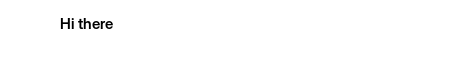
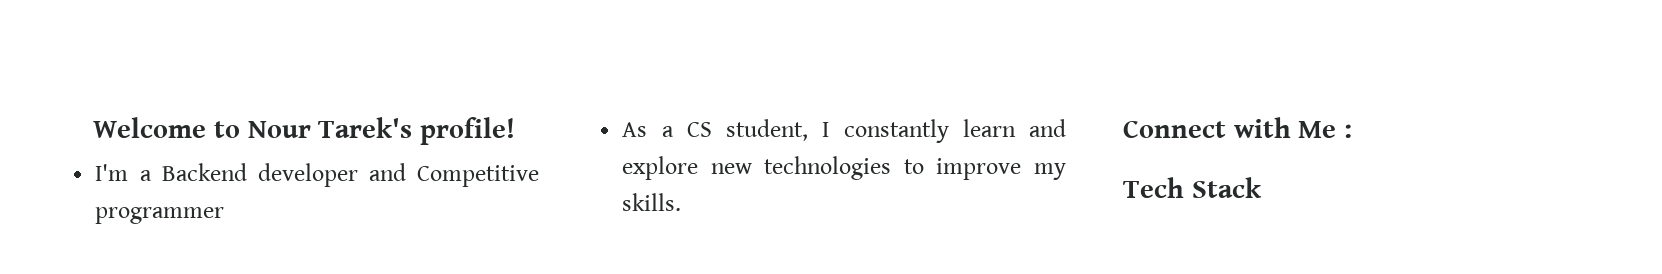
[60,18,114,29] Hi there -> [93,117,515,145] [95,163,539,187] [95,207,225,224] [622,119,1066,143] [622,156,1066,180] [622,193,682,211] [1123,117,1352,138] [1123,177,1262,198] Welcome to Nour Tarek's profile! // I'm a Backend developer and Competitive programmer // As a CS student, I constantly learn and explore new technologies to improve my skills. // Connect with Me : // Tech Stack

